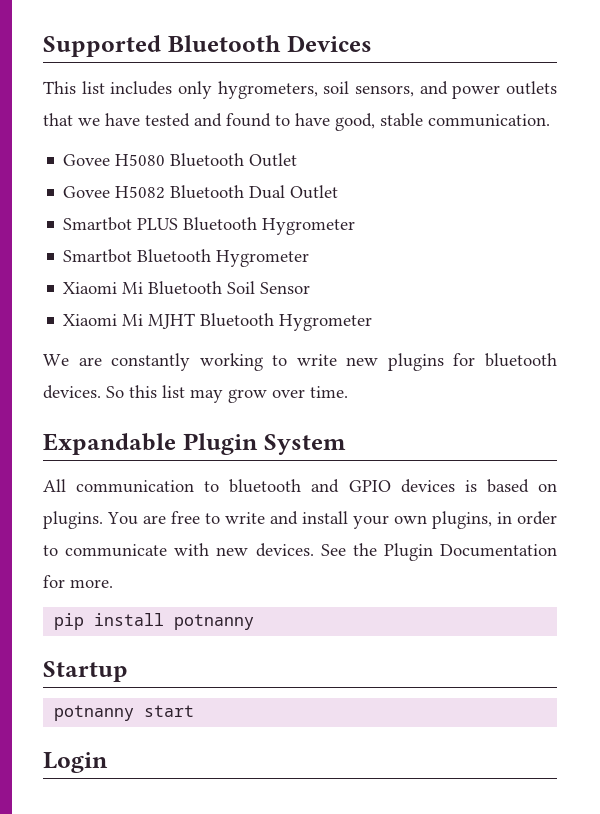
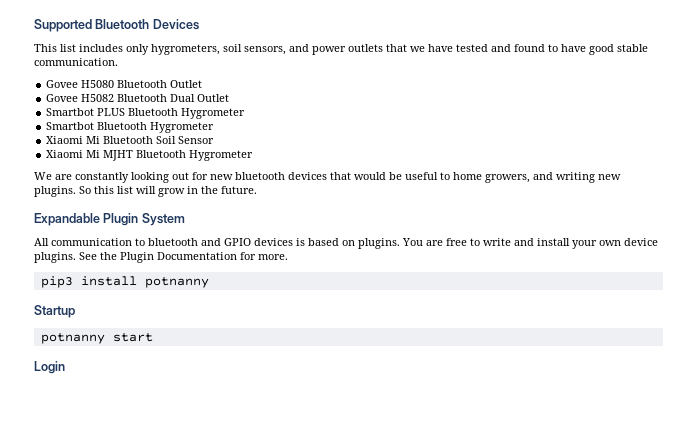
[335,113,375,131] good, -> [589,44,614,55] good
[199,353,557,371] [43,385,348,403] working to write new plugins for bluetooth devices. So this list may grow over time. -> [131,172,621,183] [34,186,257,197] looking out for new bluetooth devices that would be useful to home growers, and writing new plugins. So this list will grow in the future.
[432,511,557,529] [43,543,314,557] plugins, in order to communicate with new devices. -> [624,238,658,246] [34,252,76,263] device plugins.
[54,613,85,630] pip -> [40,276,73,288] pip3

